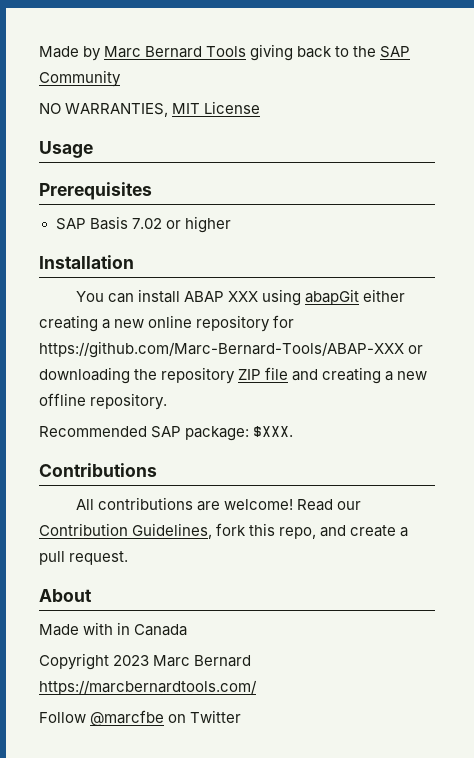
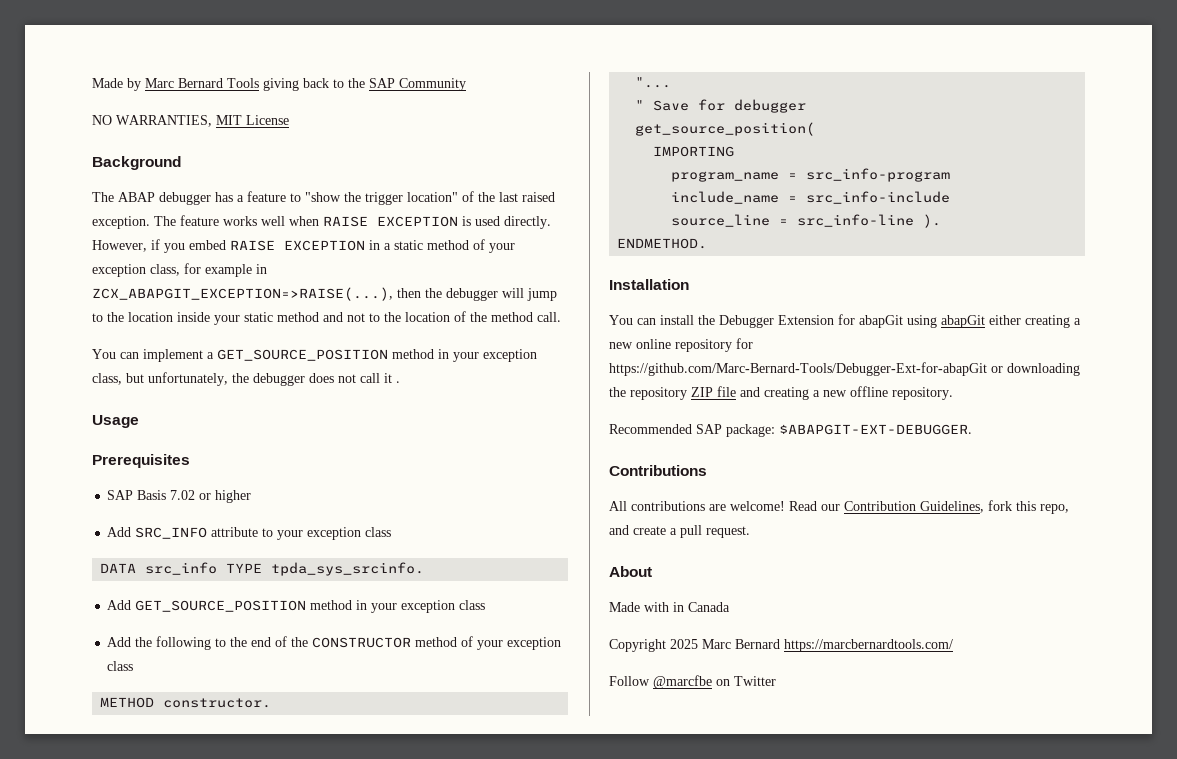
(261, 107) none -> [92,156,181,170] [92,191,555,205] [92,215,551,229] [92,239,515,253] [92,263,267,277] [92,287,557,301] [92,311,561,325] [92,349,537,362] [92,372,400,386] // Background // The ABAP debugger has a feature to "show the trigger location" of the last raised exception. The feature works well when RAISE EXCEPTION is used directly. However, if you embed RAISE EXCEPTION in a static method of your exception class, for example in ZCX_ABAPGIT_EXCEPTION=>RAISE(...), then the debugger will jump to the location inside your static method and not to the location of the method call. // You can implement a GET_SOURCE_POSITION method in your exception class, but unfortunately, the debugger does not call it .
(231, 224) none -> [107,527,392,540] [100,562,425,576] [107,600,486,613] [107,636,562,650] [107,661,134,671] [100,697,272,708] [635,77,672,88] [635,99,807,113] [635,122,816,136] [653,146,735,157] [671,168,951,182] [671,191,951,204] [671,214,942,228] [617,238,708,249] // Add SRC_INFO attribute to your exception class // DATA src_info TYPE tpda_sys_srcinfo. // Add GET_SOURCE_POSITION method in your exception class // Add the following to the end of the CONSTRUCTOR method of your exception class // METHOD constructor. // "... // " Save for debugger // get_source_position( // IMPORTING // program_name = src_info-program // include_name = src_info-include // source_line = src_info-line ). // ENDMETHOD.
[183,291,258,302] ABAP XXX -> [698,314,903,328] the Debugger Extension for abapGit
[39,341,404,358] https://github.com/Marc-Bernard-Tools/ABAP-XXX -> [609,362,987,376] https://github.com/Marc-Bernard-Tools/Debugger-Ext-for-abapGit
[253,426,294,437] $XXX. -> [779,424,972,435] $ABAPGIT-EXT-DEBUGGER.
[113,655,150,666] 2023 -> [670,639,698,649] 2025

